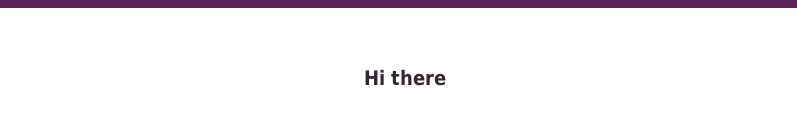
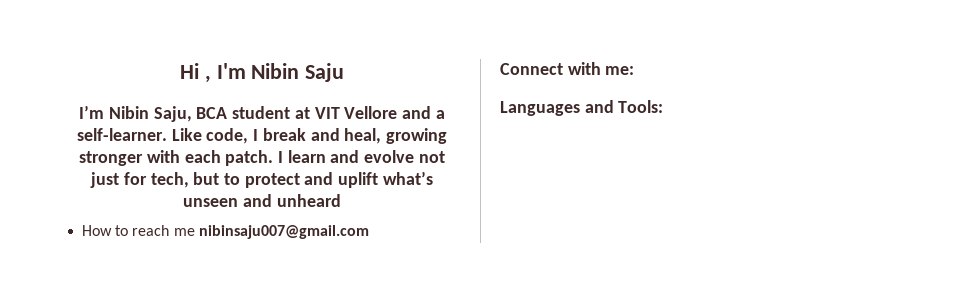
[390,69,446,86] there -> [204,63,345,83] [79,105,445,122] [76,128,448,144] [79,150,445,166] [90,171,433,188] [183,194,341,207] [82,225,369,239] [500,62,635,75] [500,100,664,116] , I'm Nibin Saju // I’m Nibin Saju, BCA student at VIT Vellore and a self-learner. Like code, I break and heal, growing stronger with each patch. I learn and evolve not just for tech, but to protect and uplift what’s unseen and unheard // How to reach me nibinsaju007@gmail.com // Connect with me: // Languages and Tools:

